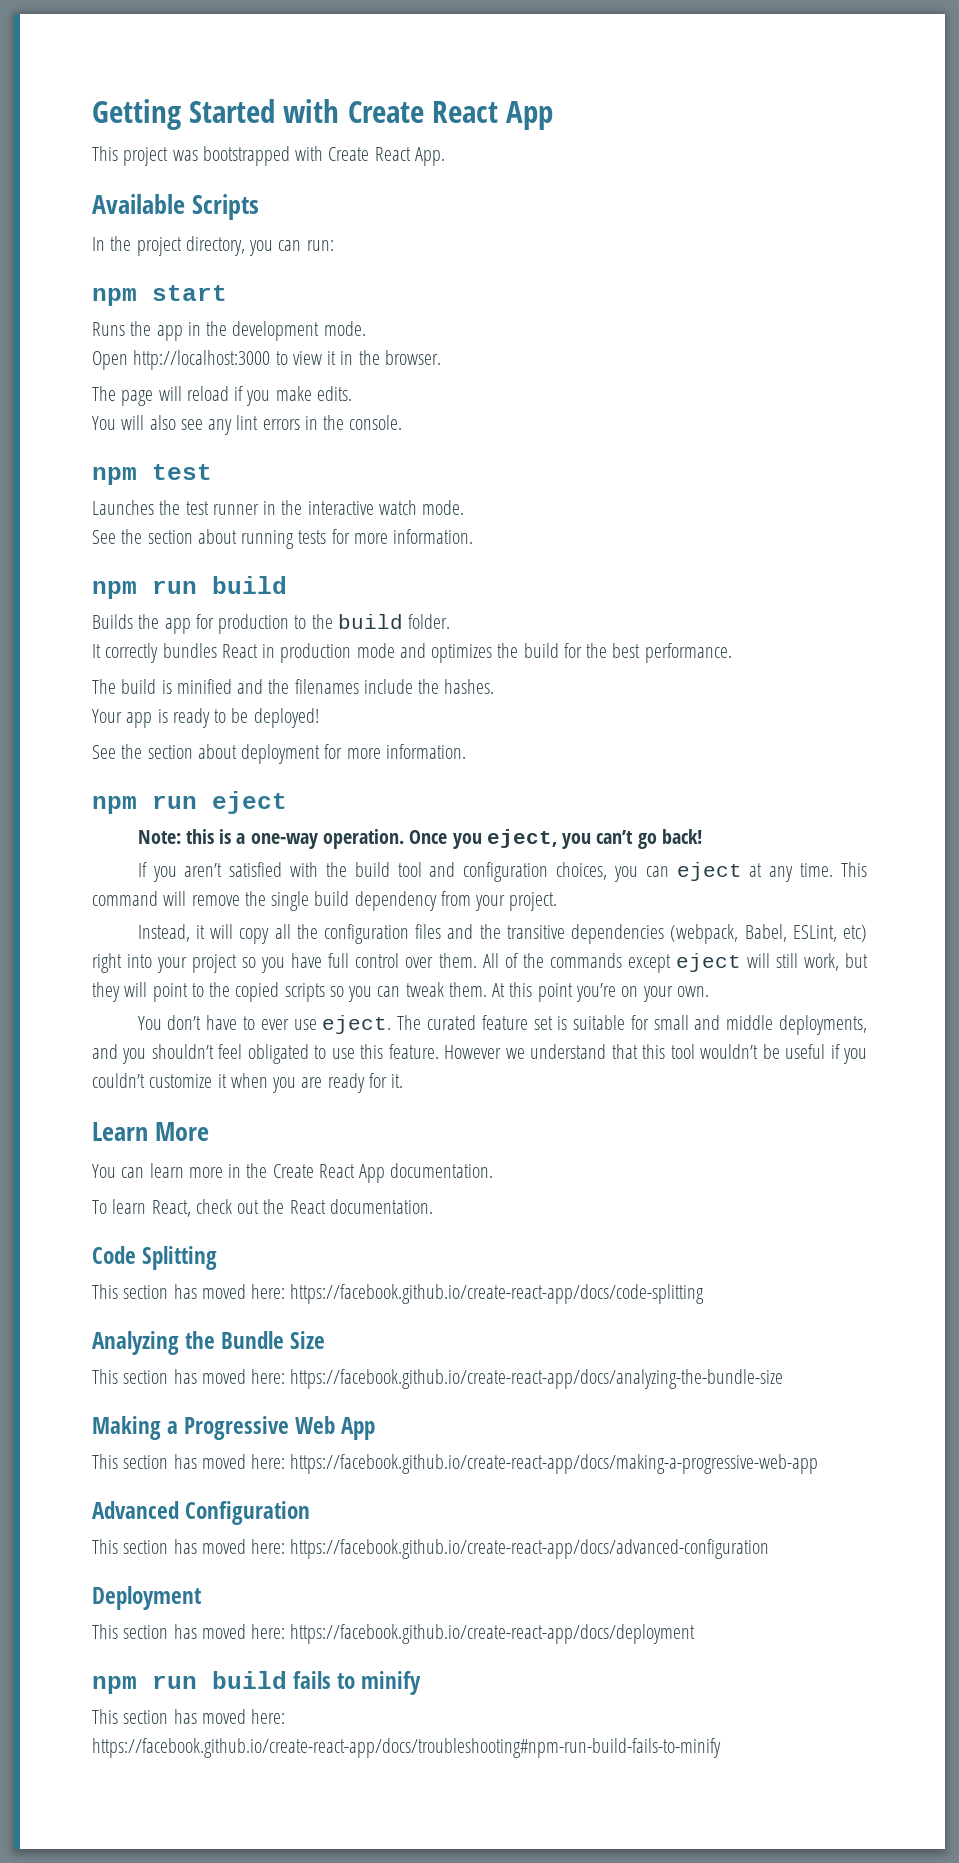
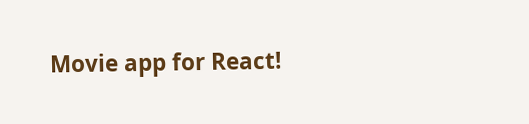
[92,99,554,130] [92,146,445,166] [92,194,260,220] [92,236,334,256] [92,285,227,306] [92,321,366,341] [92,350,441,370] [92,386,352,406] [92,415,403,435] [92,464,212,485] [92,500,465,515] [92,529,474,549] [92,576,287,599] [92,614,451,634] [92,643,732,663] [92,679,495,694] [92,708,319,728] [92,744,466,764] [92,791,287,814] [137,829,702,849] [137,862,868,882] [92,891,558,911] [137,924,867,944] [92,953,868,973] [92,982,709,1002] [137,1015,867,1035] [92,1044,868,1064] [92,1073,404,1093] [92,1122,210,1141] [92,1163,494,1183] [92,1199,433,1217] [92,1246,218,1270] [92,1284,705,1304] [92,1331,326,1355] [92,1369,784,1389] [92,1416,376,1440] [92,1454,819,1474] [92,1501,311,1525] [92,1539,770,1559] [92,1586,201,1610] [92,1624,696,1644] [92,1671,422,1695] [92,1709,286,1724] [92,1738,721,1758] Getting Started with Create React App // This project was bootstrapped with Create React App. // Available Scripts // In the project directory, you can run: // npm start // Runs the app in the development mode. // Open http://localhost:3000 to view it in the browser. // The page will reload if you make edits. // You will also see any lint errors in the console. // npm test // Launches the test runner in the interactive watch mode. // See the section about running tests for more information. // npm run build // Builds the app for production to the build folder. // It correctly bundles React in production mode and optimizes the build for the best performance. // The build is minified and the filenames include the hashes. // Your app is ready to be deployed! // See the section about deployment for more information. // npm run eject // Note: this is a one-way operation. Once you eject, you can’t go back! // If you aren’t satisfied with the build tool and configuration choices, you can eject at any time. This command will remove the single build dependency from your project. // Instead, it will copy all the configuration files and the transitive dependencies (webpack, Babel, ESLint, etc) right into your project so you have full control over them. All of the commands except eject will still work, but they will point to the copied scripts so you can tweak them. At this point you’re on your own. // You don’t have to ever use eject. The curated feature set is suitable for small and middle deployments, and you shouldn’t feel obligated to use this feature. However we understand that this tool wouldn’t be useful if you couldn’t customize it when you are ready for it. // Learn More // You can learn more in the Create React App documentation. // To learn React, check out the React documentation. // Code Splitting // This section has moved here: https://facebook.github.io/create-react-app/docs/code-splitting // Analyzing the Bundle Size // This section has moved here: https://facebook.github.io/create-react-app/docs/analyzing-the-bundle-size // Making a Progressive Web App // This section has moved here: https://facebook.github.io/create-react-app/docs/making-a-progressive-web-app // Advanced Configuration // This section has moved here: https://facebook.github.io/create-react-app/docs/advanced-configuration // Deployment // This section has moved here: https://facebook.github.io/create-react-app/docs/deployment // npm run build fails to minify // This section has moved here: https://facebook.github.io/create-react-app/docs/troubleshooting#npm-run-build-fails-to-minify -> [49,51,283,78] Movie app for React!

